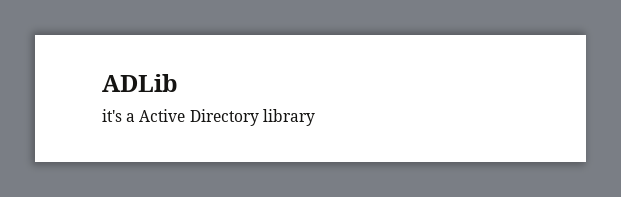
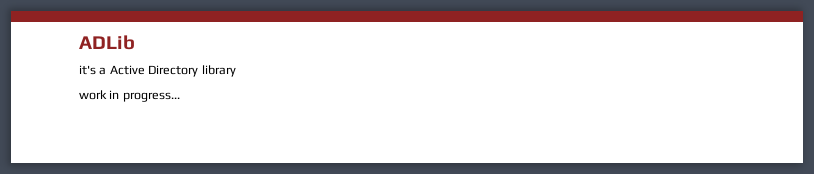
(315, 117) none -> [79,90,180,102] // work in progress...

